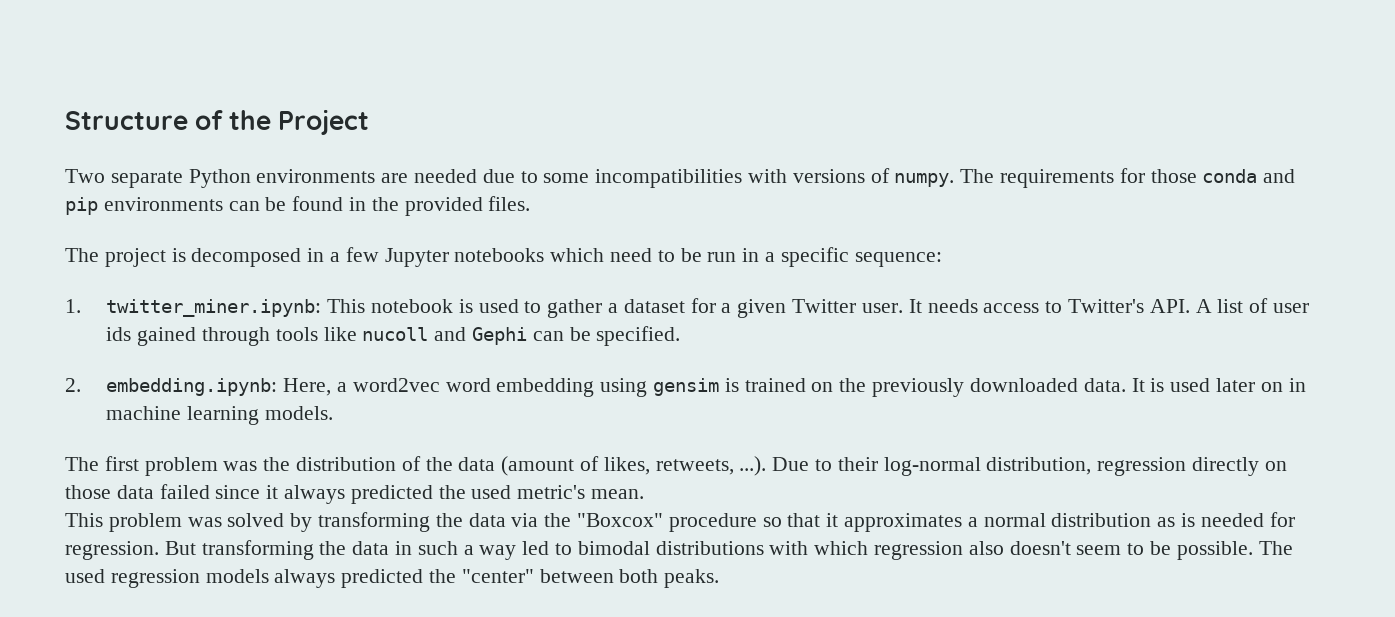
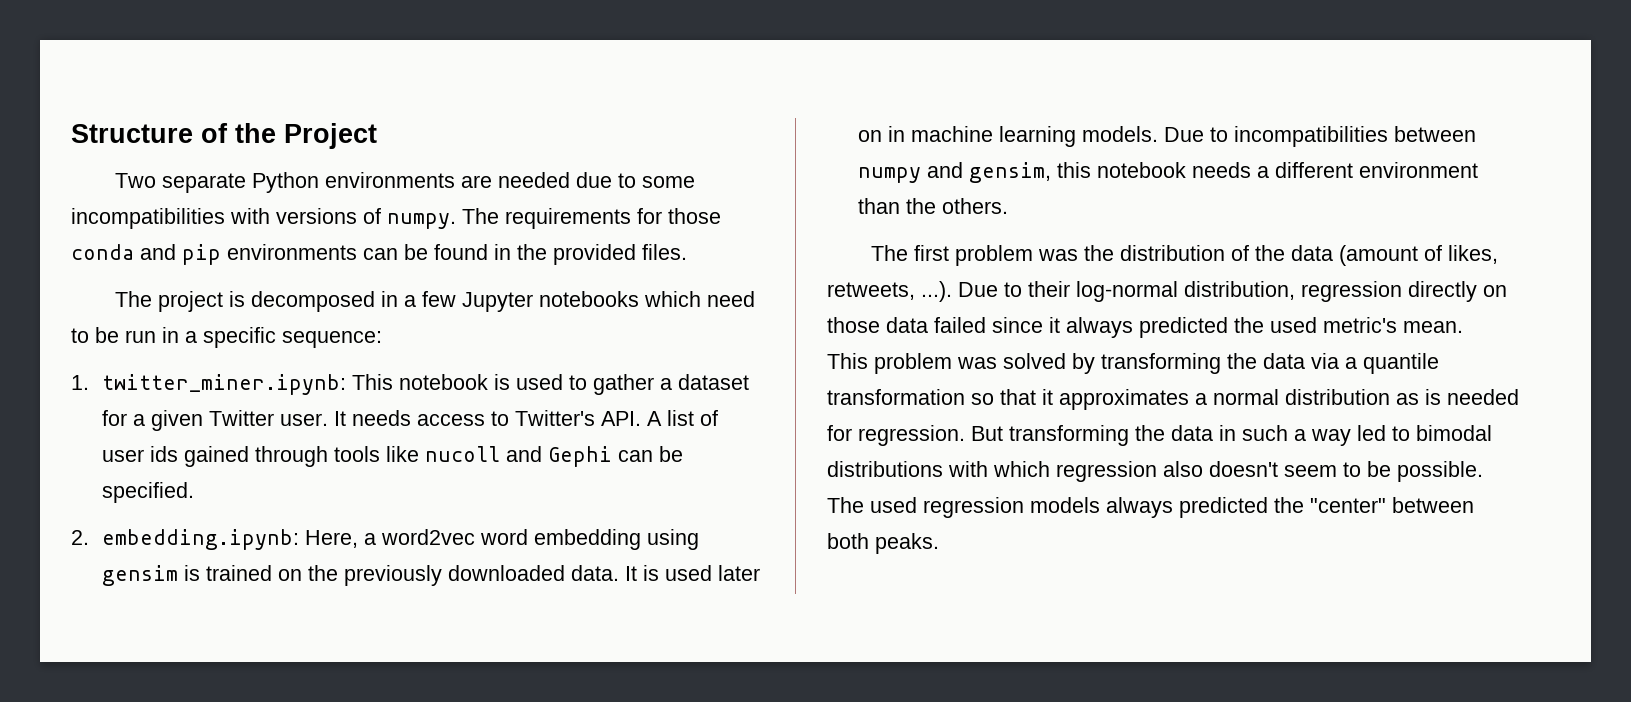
(334, 413) none -> [1163,126,1476,147] [857,162,1478,183] [857,198,1008,214] Due to incompatibilities between numpy and gensim, this notebook needs a different environment than the others.
[544,513,757,532] the "Boxcox" procedure -> [1345,353,1439,374] [827,389,965,405] a quantile transformation

